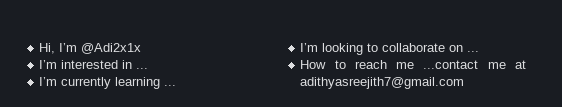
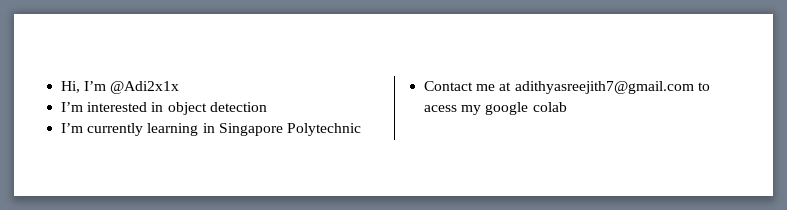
[136,68,149,69] ... -> [167,102,267,115] object detection
[164,85,177,86] [300,43,480,55] [300,60,526,69] [300,77,465,89] ... // I’m looking to collaborate on ... // How to reach me ...contact me at adithyasreejith7@gmail.com -> [202,123,361,136] [424,81,710,94] [424,102,567,115] in Singapore Polytechnic // Contact me at adithyasreejith7@gmail.com to acess my google colab

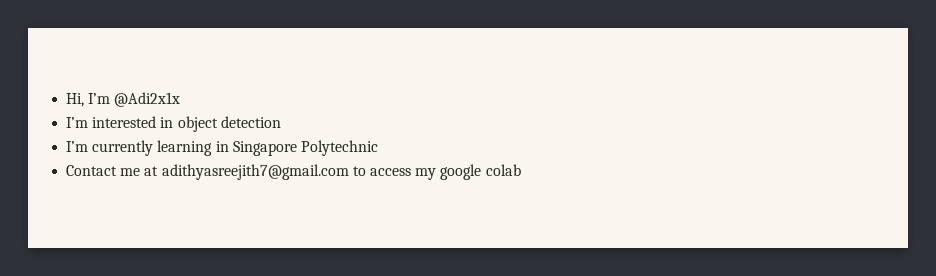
[424,105,458,112] acess -> [369,168,411,176] access

